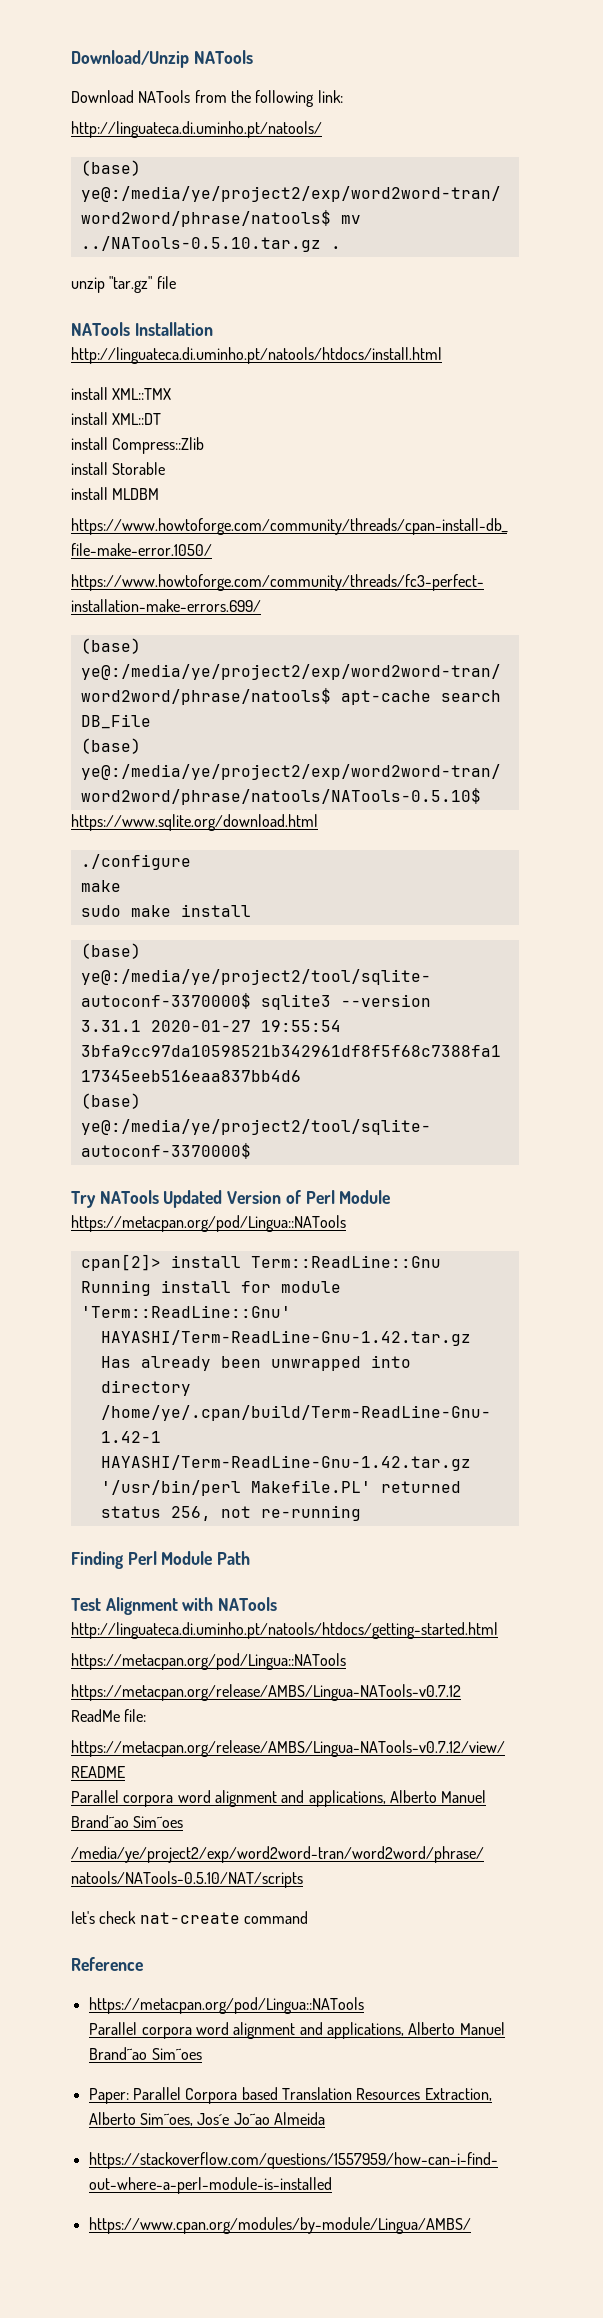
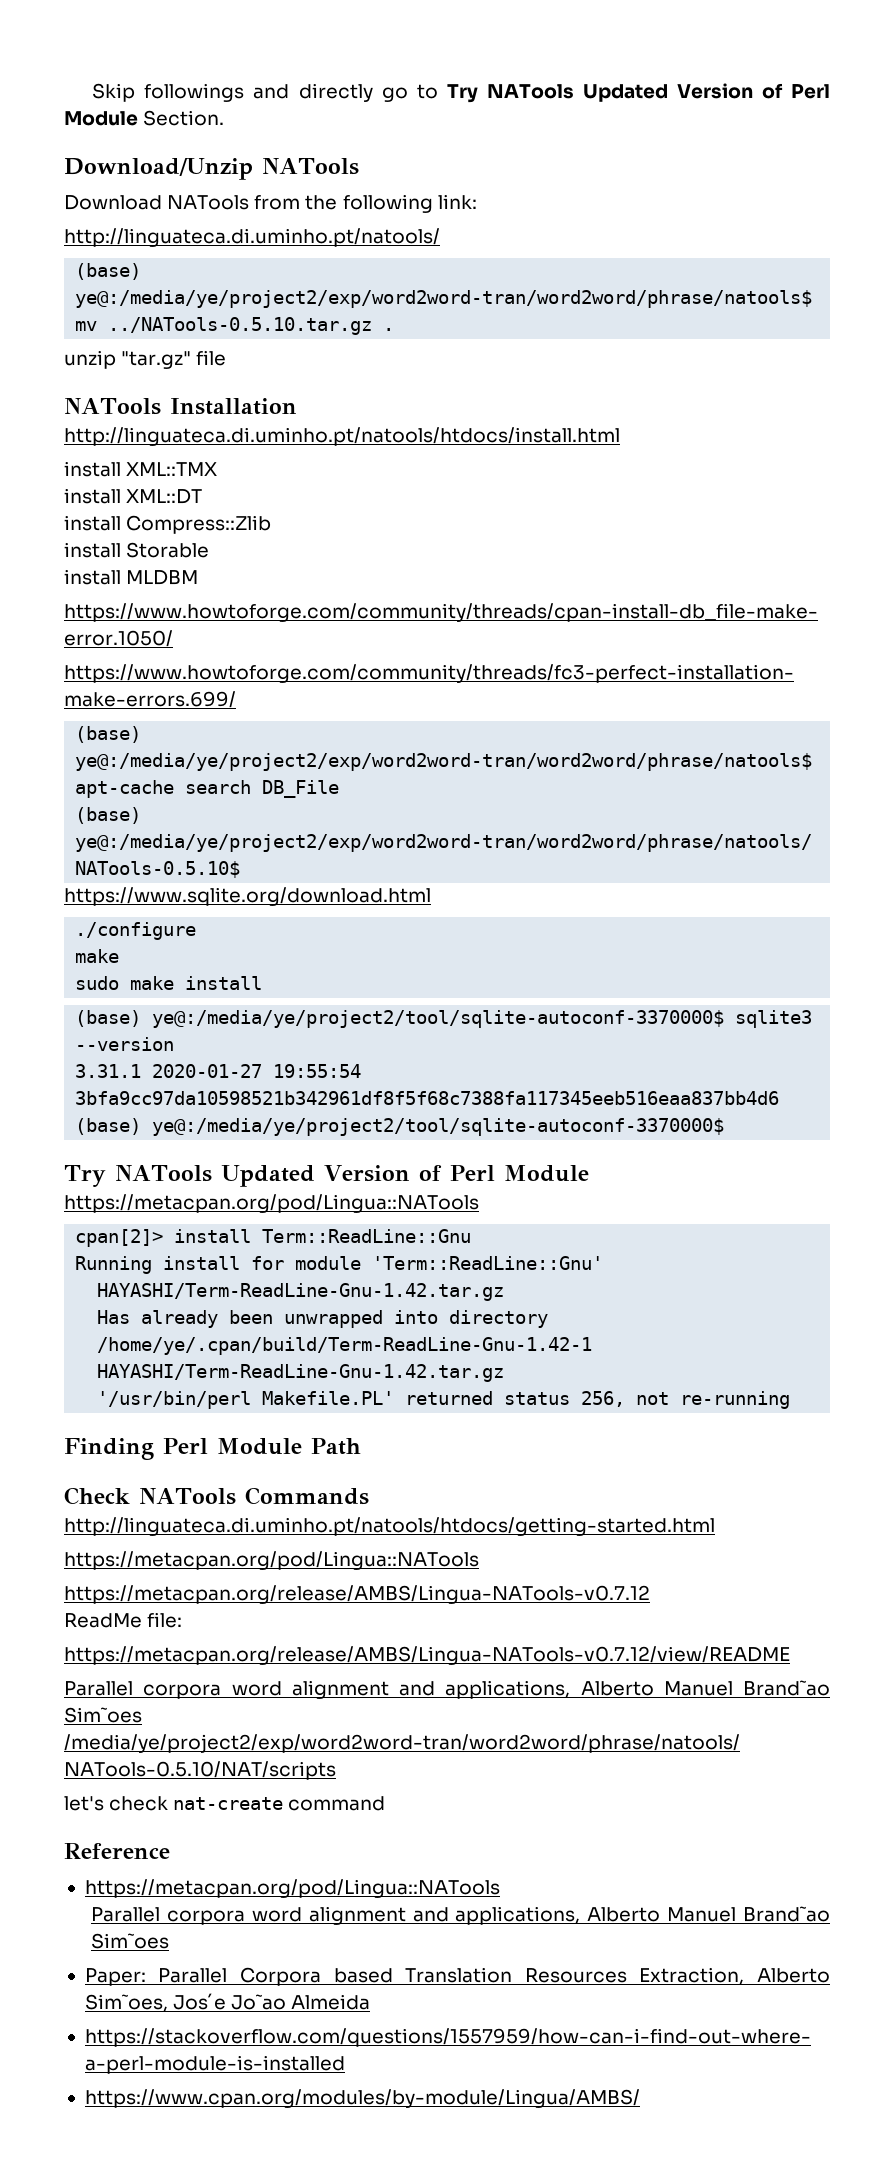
(71, 59) none -> [92,83,831,103] [64,110,225,126] Skip followings and directly go to Try NATools Updated Version of Perl Module Section. //
[71,1597,278,1615] Test Alignment with NATools -> [64,1487,369,1505] Check NATools Commands

